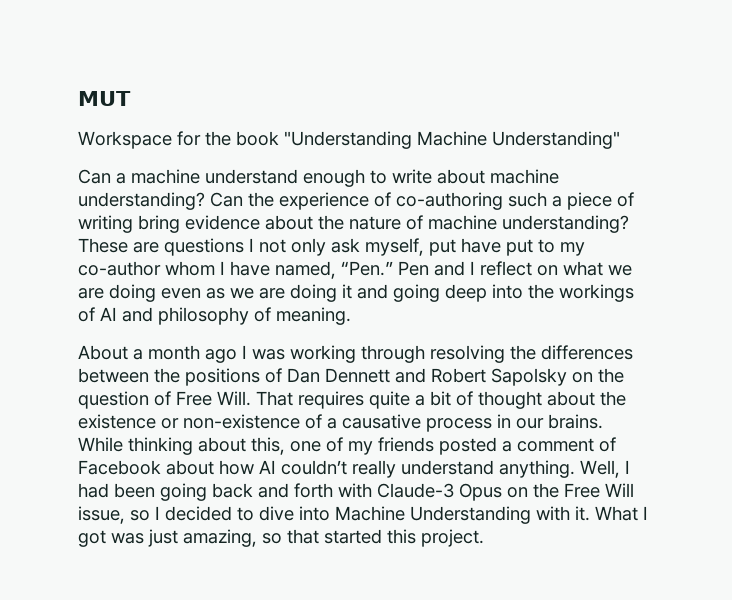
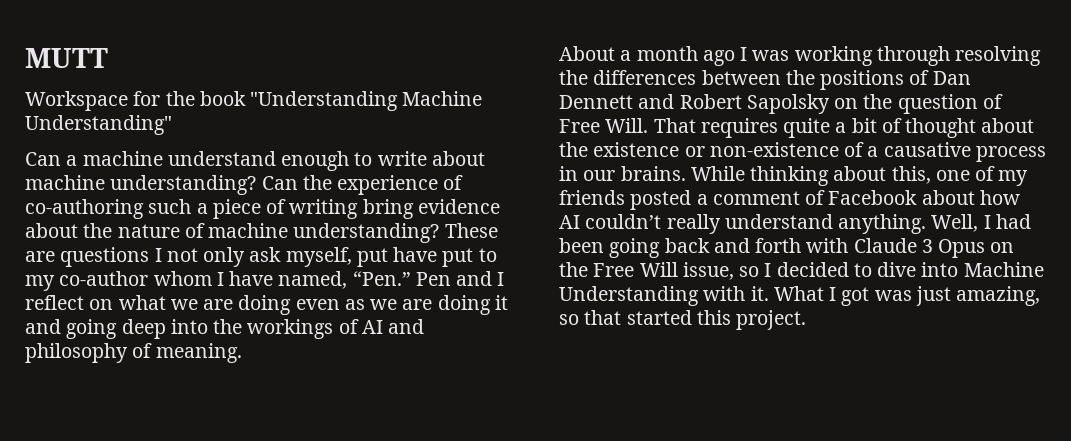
[78,91,131,106] MUT -> [25,48,108,68] MUTT
[377,483,454,498] Claude-3 -> [853,238,933,253] Claude 3

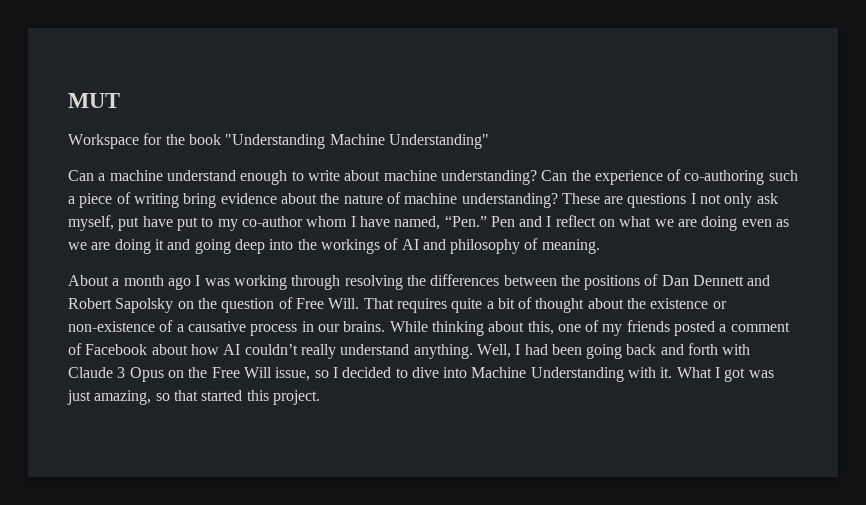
[25,48,108,68] MUTT -> [68,93,120,108] MUT

